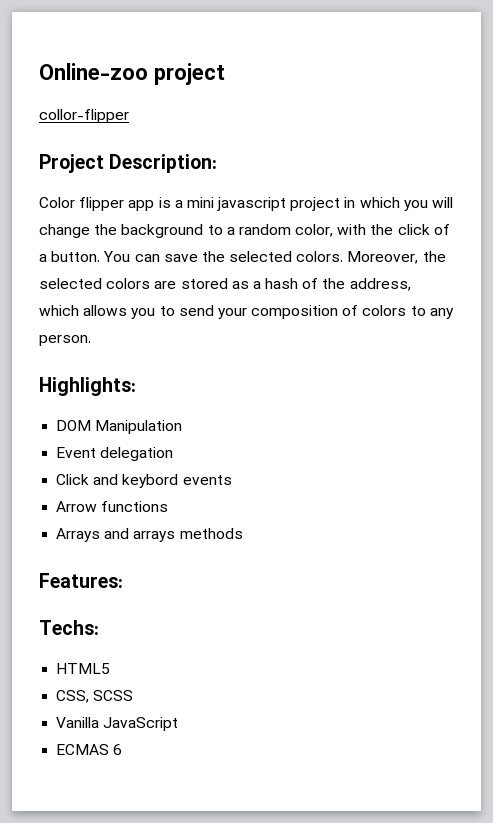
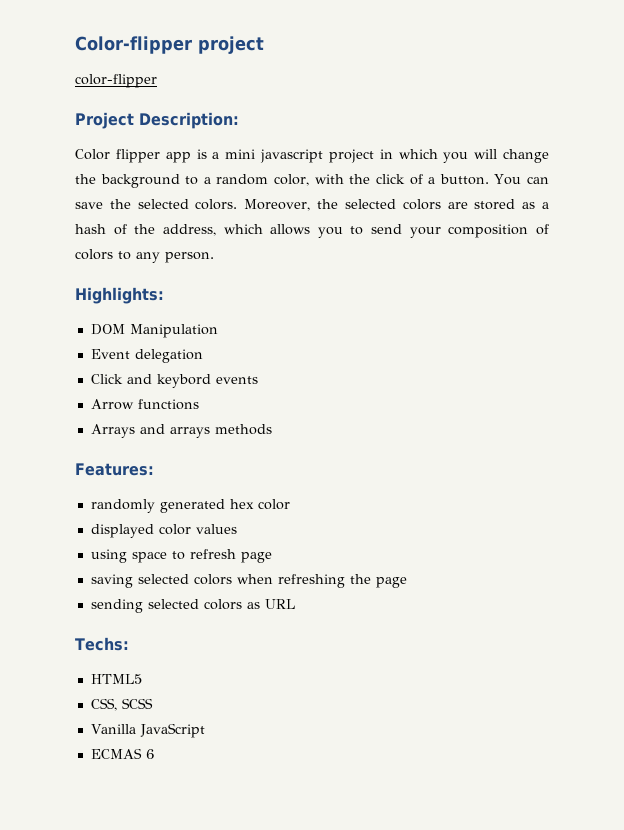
[39,63,148,80] Online-zoo -> [75,36,192,54] Color-flipper
[39,109,129,123] collor-flipper -> [75,74,157,88] color-flipper
(123, 580) none -> [90,499,290,513] [90,524,237,538] [90,549,272,563] [90,574,407,588] [90,599,295,613] // randomly generated hex color // displayed color values // using space to refresh page // saving selected colors when refreshing the page // sending selected colors as URL

